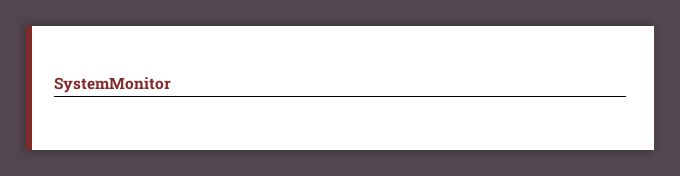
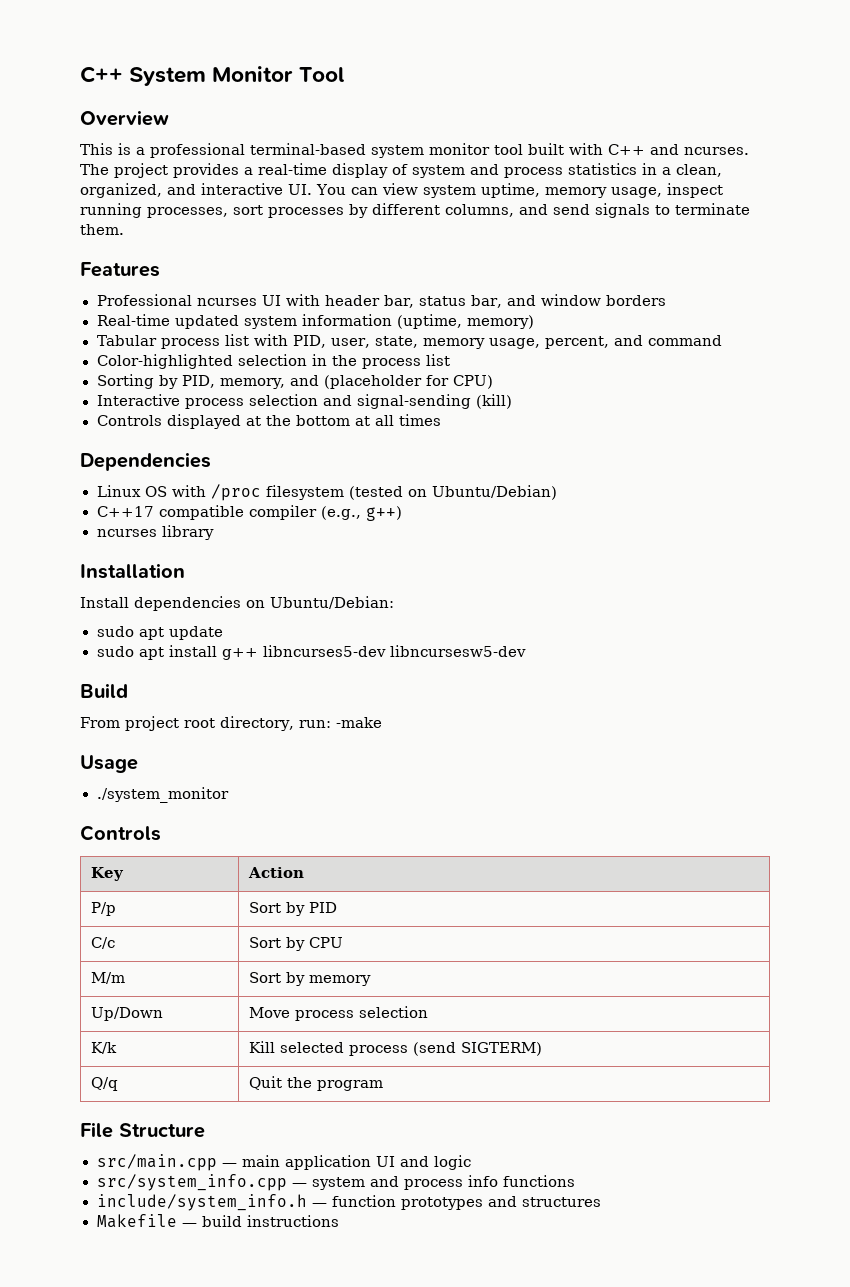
[54,77,171,93] SystemMonitor -> [80,66,345,86] [80,110,169,126] [80,143,749,158] [80,163,722,178] [80,183,723,198] [80,203,750,218] [80,224,124,235] [80,262,160,277] [96,294,667,308] [96,314,534,329] [96,334,723,349] [96,354,450,369] [96,374,494,389] [96,394,512,409] [96,414,441,429] [80,452,211,471] [96,484,557,501] [96,505,402,521] [96,525,214,540] [80,563,185,579] [80,596,394,611] [96,626,223,640] [96,645,526,660] [80,683,128,698] [80,716,382,731] [80,755,138,773] [96,787,229,803] [80,825,161,841] [91,867,125,881] [248,867,305,878] [91,902,117,916] [249,902,338,916] [91,937,116,949] [249,937,344,951] [91,972,126,984] [249,972,372,986] [91,1007,164,1021] [249,1006,429,1021] [91,1042,118,1054] [249,1041,543,1056] [91,1077,119,1091] [249,1076,384,1091] [80,1122,205,1138] [96,1154,471,1171] [96,1174,575,1191] [96,1194,601,1211] [96,1214,339,1228] C++ System Monitor Tool // Overview // This is a professional terminal-based system monitor tool built with C++ and ncurses. The project provides a real-time display of system and process statistics in a clean, organized, and interactive UI. You can view system uptime, memory usage, inspect running processes, sort processes by different columns, and send signals to terminate them. // Features // Professional ncurses UI with header bar, status bar, and window borders // Real-time updated system information (uptime, memory) // Tabular process list with PID, user, state, memory usage, percent, and command // Color-highlighted selection in the process list // Sorting by PID, memory, and (placeholder for CPU) // Interactive process selection and signal-sending (kill) // Controls displayed at the bottom at all times // Dependencies // Linux OS with /proc filesystem (tested on Ubuntu/Debian) // C++17 compatible compiler (e.g., g++) // ncurses library // Installation // Install dependencies on Ubuntu/Debian: // sudo apt update // sudo apt install g++ libncurses5-dev libncursesw5-dev // Build // From project root directory, run: -make // Usage // ./system_monitor // Controls // Key | Action // P/p | Sort by PID // C/c | Sort by CPU // M/m | Sort by memory // Up/Down | Move process selection // K/k | Kill selected process (send SIGTERM) // Q/q | Quit the program // File Structure // src/main.cpp — main application UI and logic // src/system_info.cpp — system and process info functions // include/system_info.h — function prototypes and structures // Makefile — build instructions

